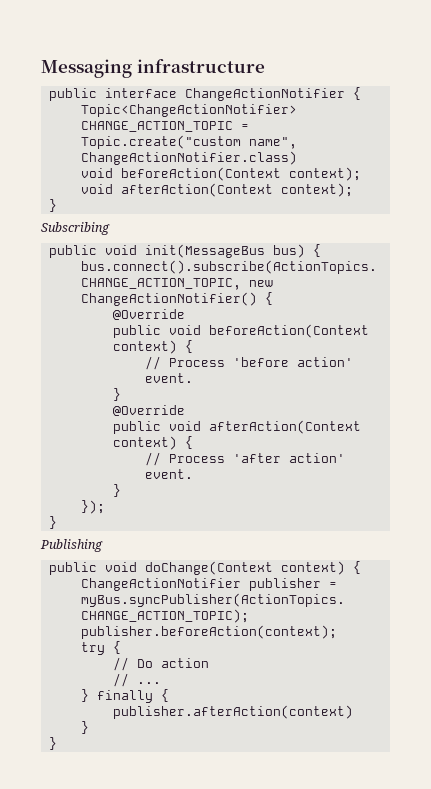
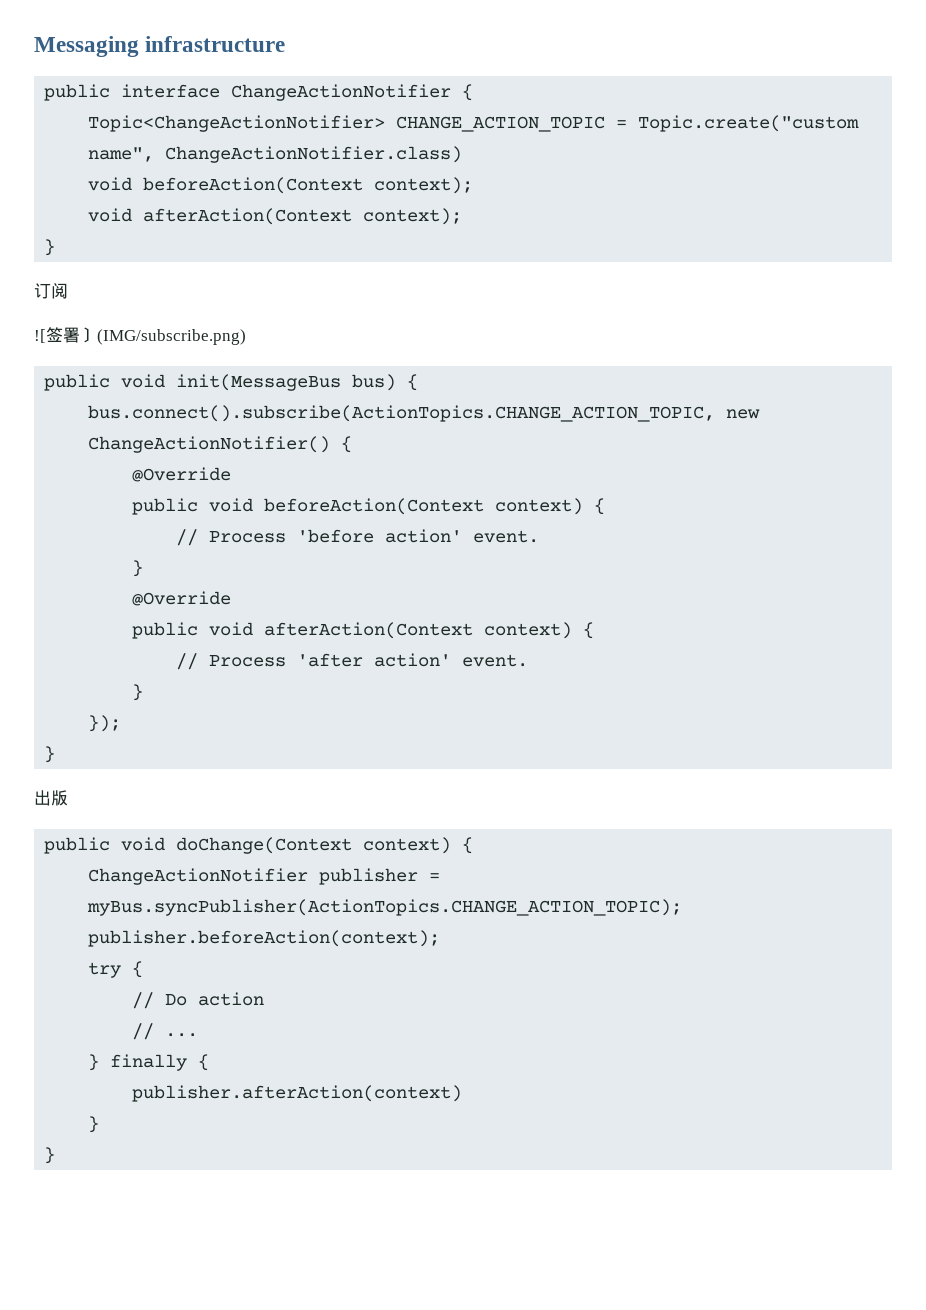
[41,222,110,235] Subscribing -> [34,283,68,299] [34,327,246,345] 订阅 // ![签署〕(IMG/subscribe.png)
[40,539,103,552] Publishing -> [34,790,68,806] 出版

